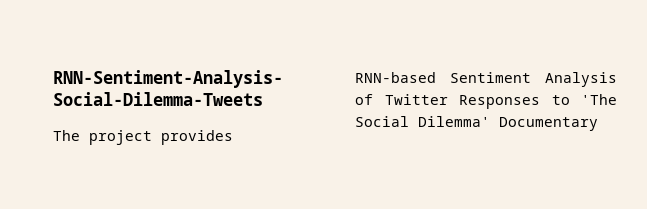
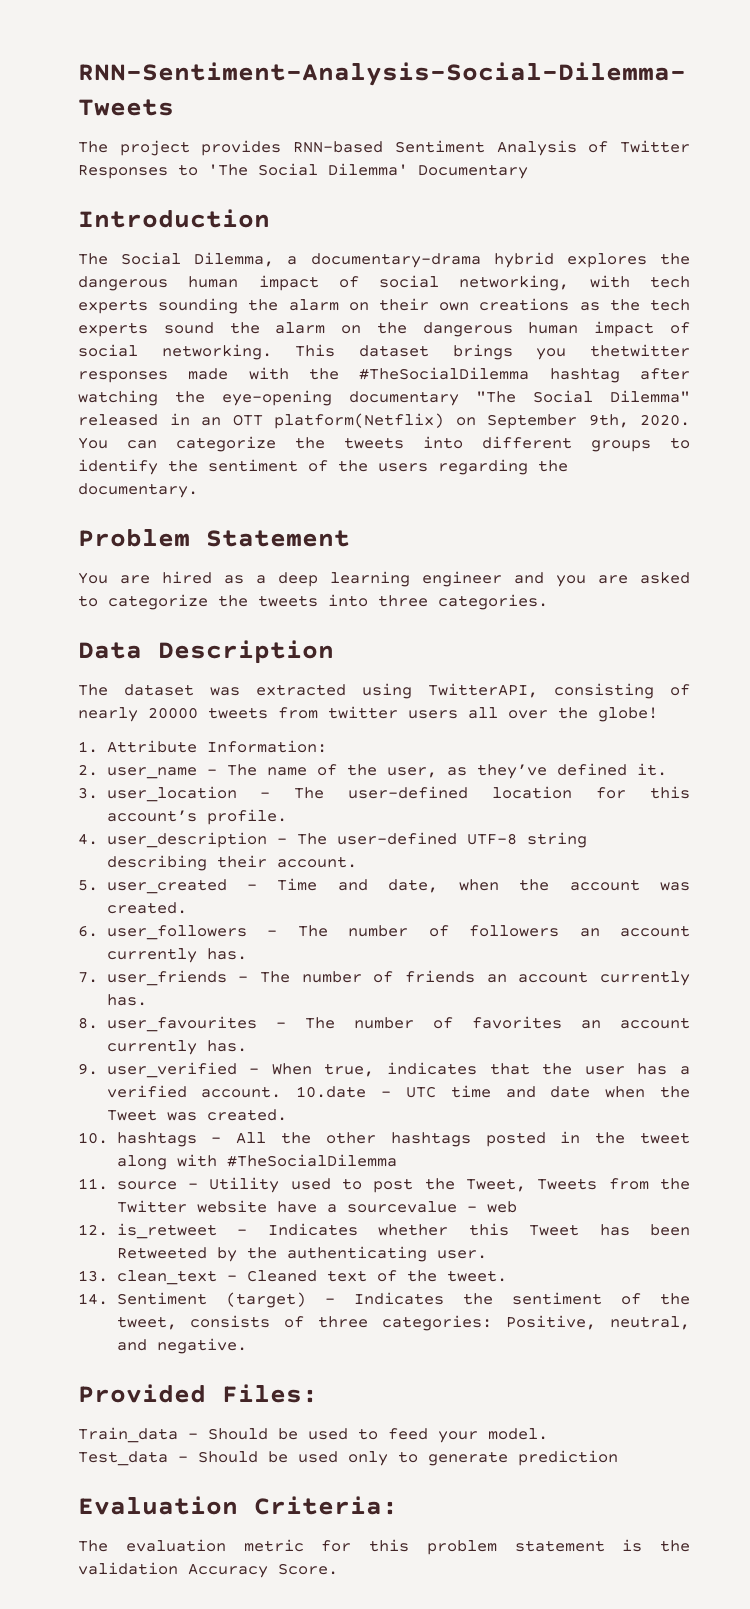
(598, 124) none -> [78,209,270,228] [78,252,690,268] [78,275,690,291] [78,298,690,314] [78,321,690,337] [78,344,690,360] [78,367,690,383] [78,390,690,406] [78,413,690,429] [78,436,690,452] [78,459,568,475] [78,483,198,498] [78,529,350,547] [78,571,690,587] [78,594,548,610] [78,640,334,664] [78,683,690,699] [78,706,658,722] [78,740,327,753] [78,763,667,779] [78,786,690,802] [106,809,287,825] [78,832,587,848] [106,855,357,871] [78,878,691,894] [106,902,187,914] [78,925,690,940] [106,948,247,963] [78,970,690,986] [106,994,147,1006] [78,1016,690,1032] [106,1040,247,1055] [78,1062,690,1078] [106,1085,690,1098] [106,1109,287,1121] [78,1131,690,1147] [116,1154,397,1170] [78,1177,691,1193] [116,1200,517,1213] [78,1223,690,1239] [116,1246,487,1262] [78,1270,507,1285] [78,1292,690,1308] [116,1315,690,1331] [116,1338,247,1354] [78,1384,318,1403] [78,1427,548,1443] [78,1450,618,1466] [78,1496,398,1515] [78,1539,690,1555] [78,1562,338,1578] // Introduction // The Social Dilemma, a documentary-drama hybrid explores the dangerous human impact of social networking, with tech experts sounding the alarm on their own creations as the tech experts sound the alarm on the dangerous human impact of social networking. This dataset brings you thetwitter responses made with the #TheSocialDilemma hashtag after watching the eye-opening documentary "The Social Dilemma" released in an OTT platform(Netflix) on September 9th, 2020. You can categorize the tweets into different groups to identify the sentiment of the users regarding the documentary. // Problem Statement // You are hired as a deep learning engineer and you are asked to categorize the tweets into three categories. // Data Description // The dataset was extracted using TwitterAPI, consisting of nearly 20000 tweets from twitter users all over the globe! // 1. Attribute Information: // 2. user_name - The name of the user, as they’ve defined it. // 3. user_location - The user-defined location for this account’s profile. // 4. user_description - The user-defined UTF-8 string describing their account. // 5. user_created - Time and date, when the account was created. // 6. user_followers - The number of followers an account currently has. // 7. user_friends – The number of friends an account currently has. // 8. user_favourites - The number of favorites an account currently has. // 9. user_verified - When true, indicates that the user has a verified account. 10.date - UTC time and date when the Tweet was created. // 10. hashtags - All the other hashtags posted in the tweet along with #TheSocialDilemma // 11. source - Utility used to post the Tweet, Tweets from the Twitter website have a sourcevalue – web // 12. is_retweet - Indicates whether this Tweet has been Retweeted by the authenticating user. // 13. clean_text – Cleaned text of the tweet. // 14. Sentiment (target) - Indicates the sentiment of the tweet, consists of three categories: Positive, neutral, and negative. // Provided Files: // Train_data - Should be used to feed your model. // Test_data - Should be used only to generate prediction // Evaluation Criteria: // The evaluation metric for this problem statement is the validation Accuracy Score.

